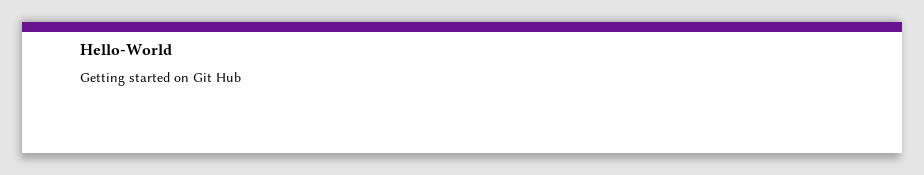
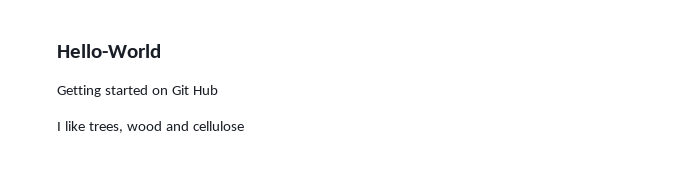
(241, 77) none -> [57,121,244,133] // I like trees, wood and cellulose

